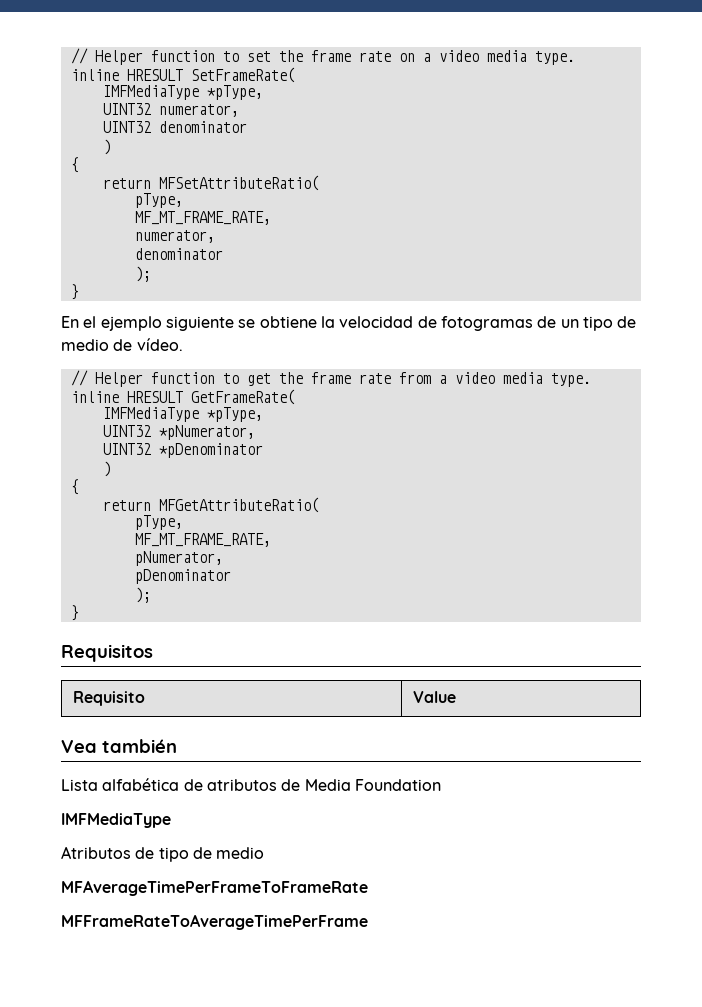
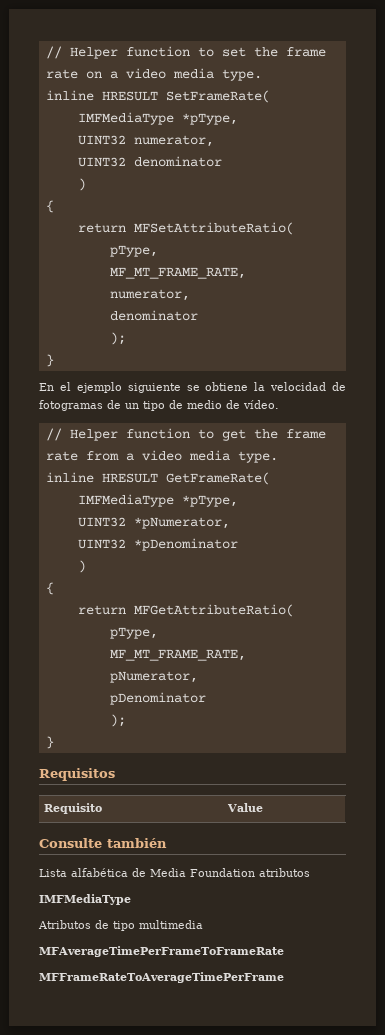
[61,740,97,753] Vea -> [39,838,102,848] Consulte
[206,779,301,791] atributos de -> (146, 872) none
(441, 785) none -> [259,868,310,877] atributos
[192,847,265,859] de medio -> [139,920,203,929] multimedia

